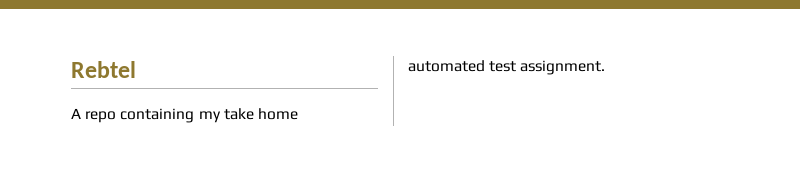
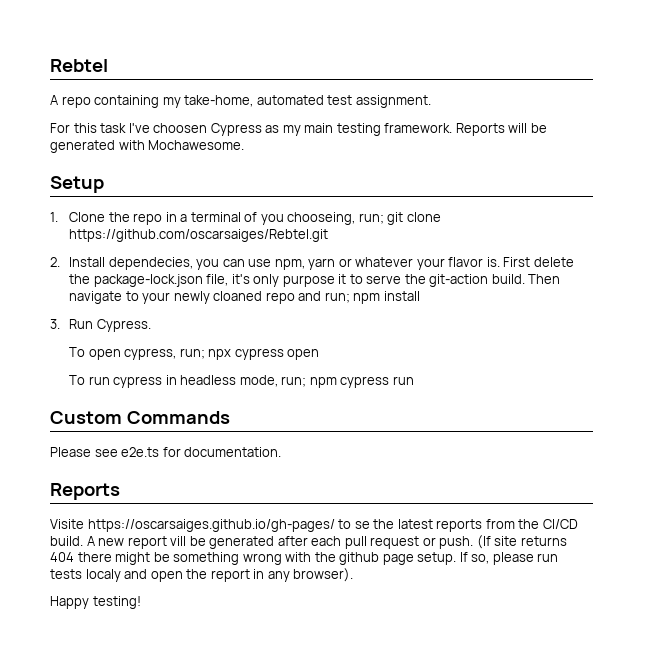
[223,108,298,120] take home -> [184,95,254,107] take-home,
(606, 67) none -> [50,123,547,136] [50,140,245,153] [50,176,104,193] [50,212,441,225] [69,229,329,242] [50,257,574,270] [69,274,561,287] [69,291,420,304] [50,319,151,332] [69,347,320,360] [69,375,414,388] [50,411,230,424] [50,447,282,457] [50,483,120,500] [50,519,578,532] [50,535,567,549] [50,552,559,565] [50,568,354,582] [50,596,141,609] // For this task I've choosen Cypress as my main testing framework. Reports will be generated with Mochawesome. // Setup // 1. Clone the repo in a terminal of you chooseing, run; git clone https://github.com/oscarsaiges/Rebtel.git // 2. Install dependecies, you can use npm, yarn or whatever your flavor is. First delete the package-lock.json file, it's only purpose it to serve the git-action build. Then navigate to your newly cloaned repo and run; npm install // 3. Run Cypress. // To open cypress, run; npx cypress open // To run cypress in headless mode, run; npm cypress run // Custom Commands // Please see e2e.ts for documentation. // Reports // Visite https://oscarsaiges.github.io/gh-pages/ to se the latest reports from the CI/CD build. A new report vill be generated after each pull request or push. (If site returns 404 there might be something wrong with the github page setup. If so, please run tests localy and open the report in any browser). // Happy testing!

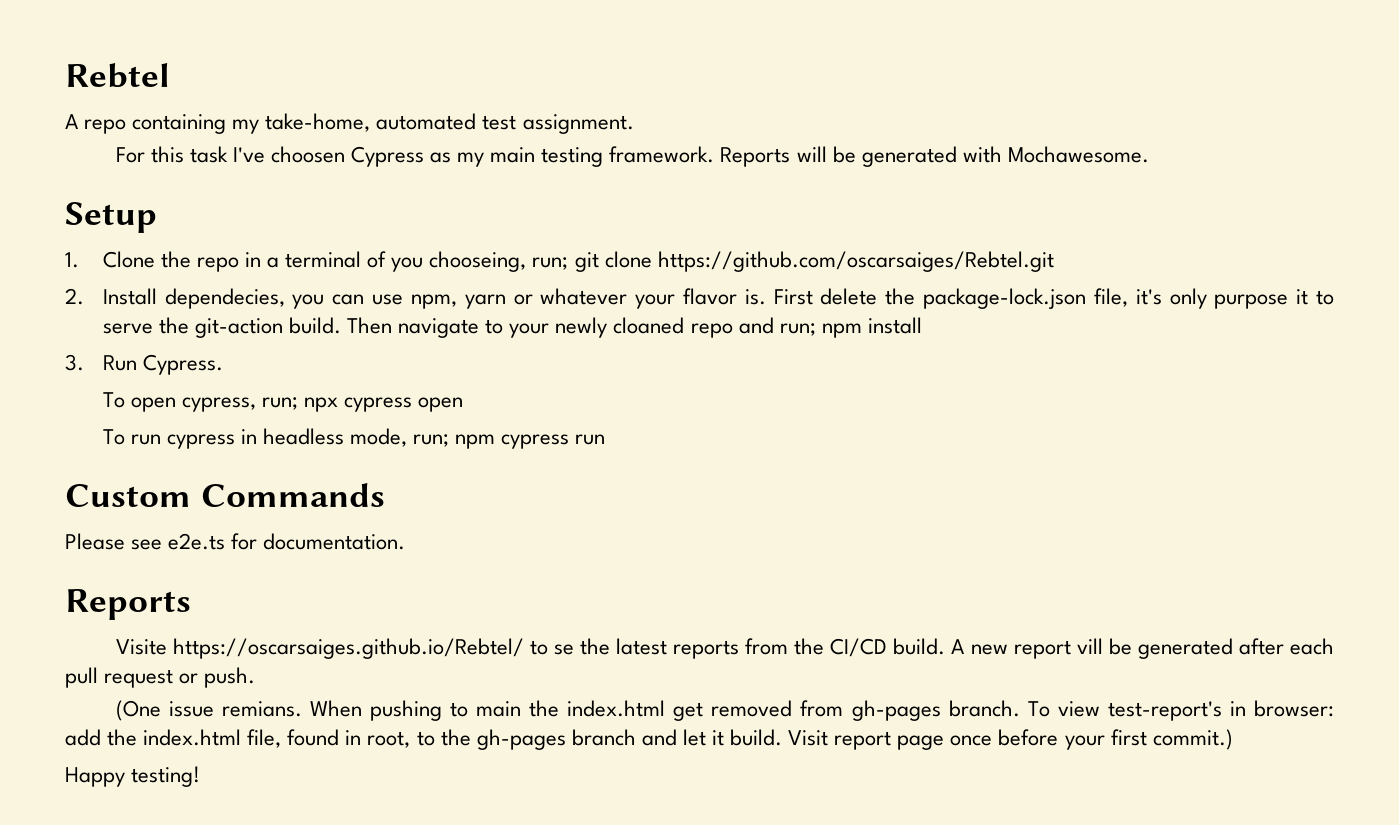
[87,519,335,532] https://oscarsaiges.github.io/gh-pages/ -> [172,638,524,659] https://oscarsaiges.github.io/Rebtel/
[476,535,567,549] [50,552,559,565] [50,568,354,582] (If site returns 404 there might be something wrong with the github page setup. If so, please run tests localy and open the report in any browser). -> [115,700,1335,721] [65,729,1233,750] // (One issue remians. When pushing to main the index.html get removed from gh-pages branch. To view test-report's in browser: add the index.html file, found in root, to the gh-pages branch and let it build. Visit report page once before your first commit.)

